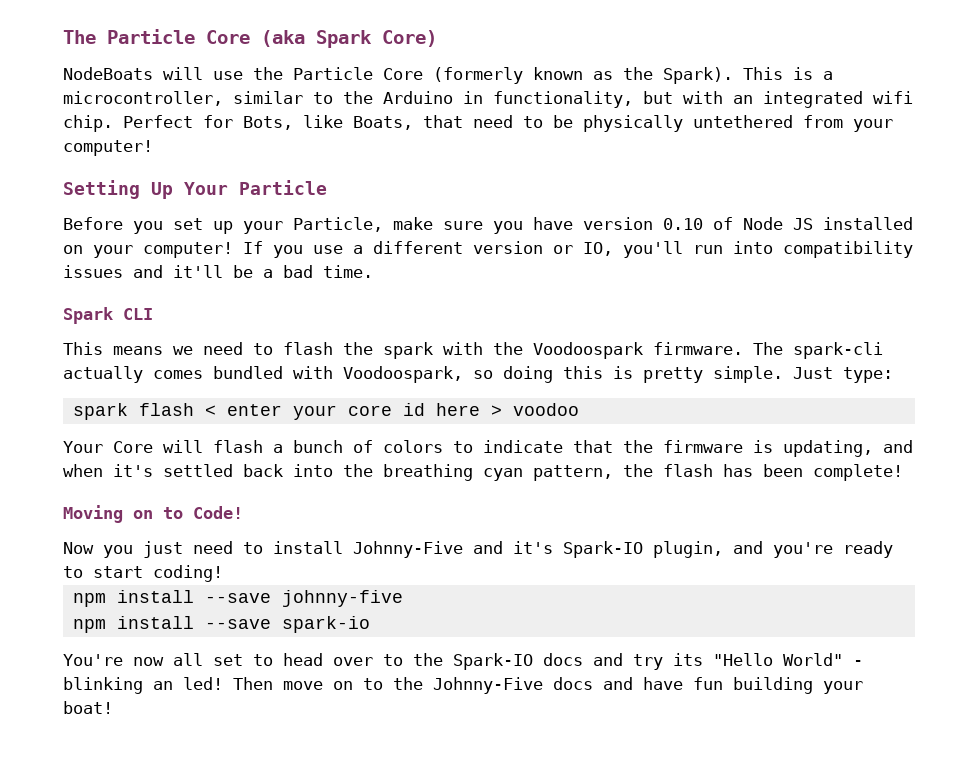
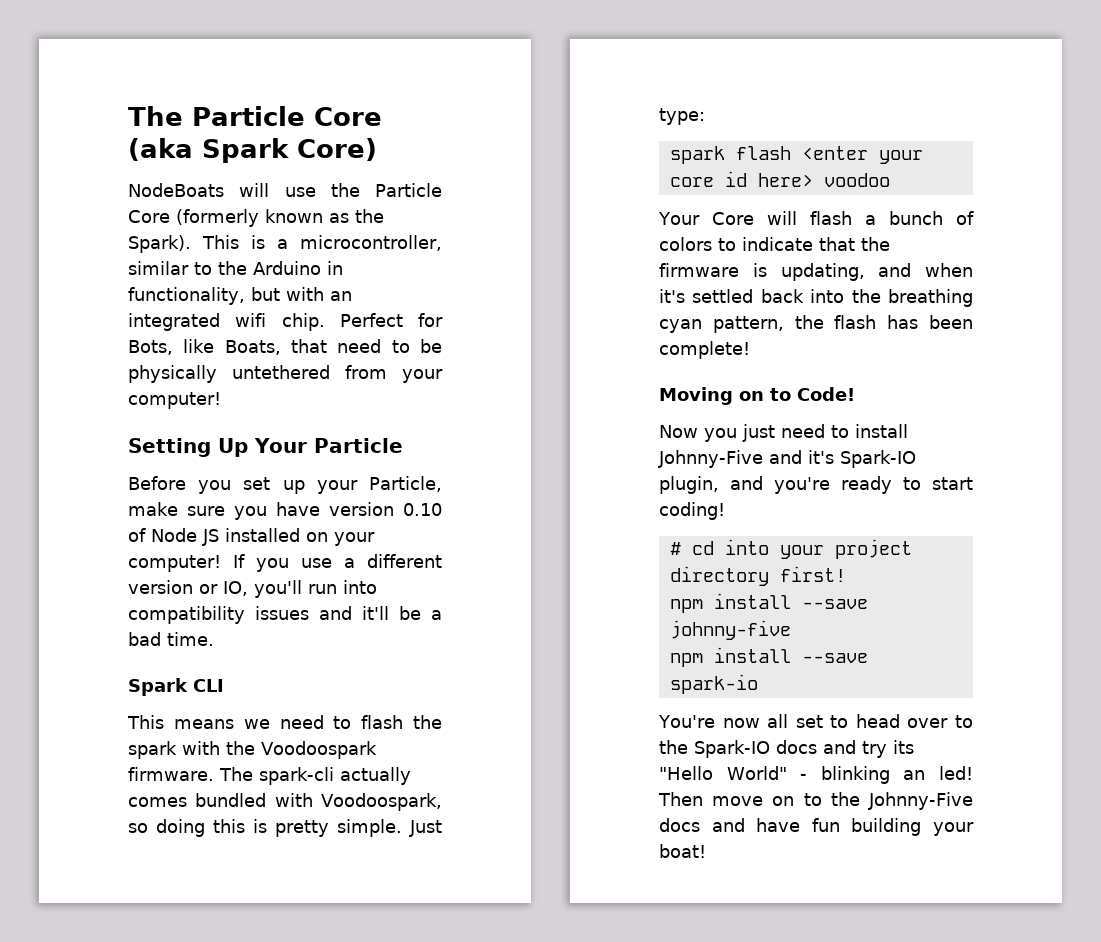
[204,404,282,416] < enter -> [801,146,868,160] <enter
[435,403,502,416] here > -> [757,173,813,187] here>
(223, 573) none -> [669,539,912,559] [669,566,846,586] // # cd into your project directory first!

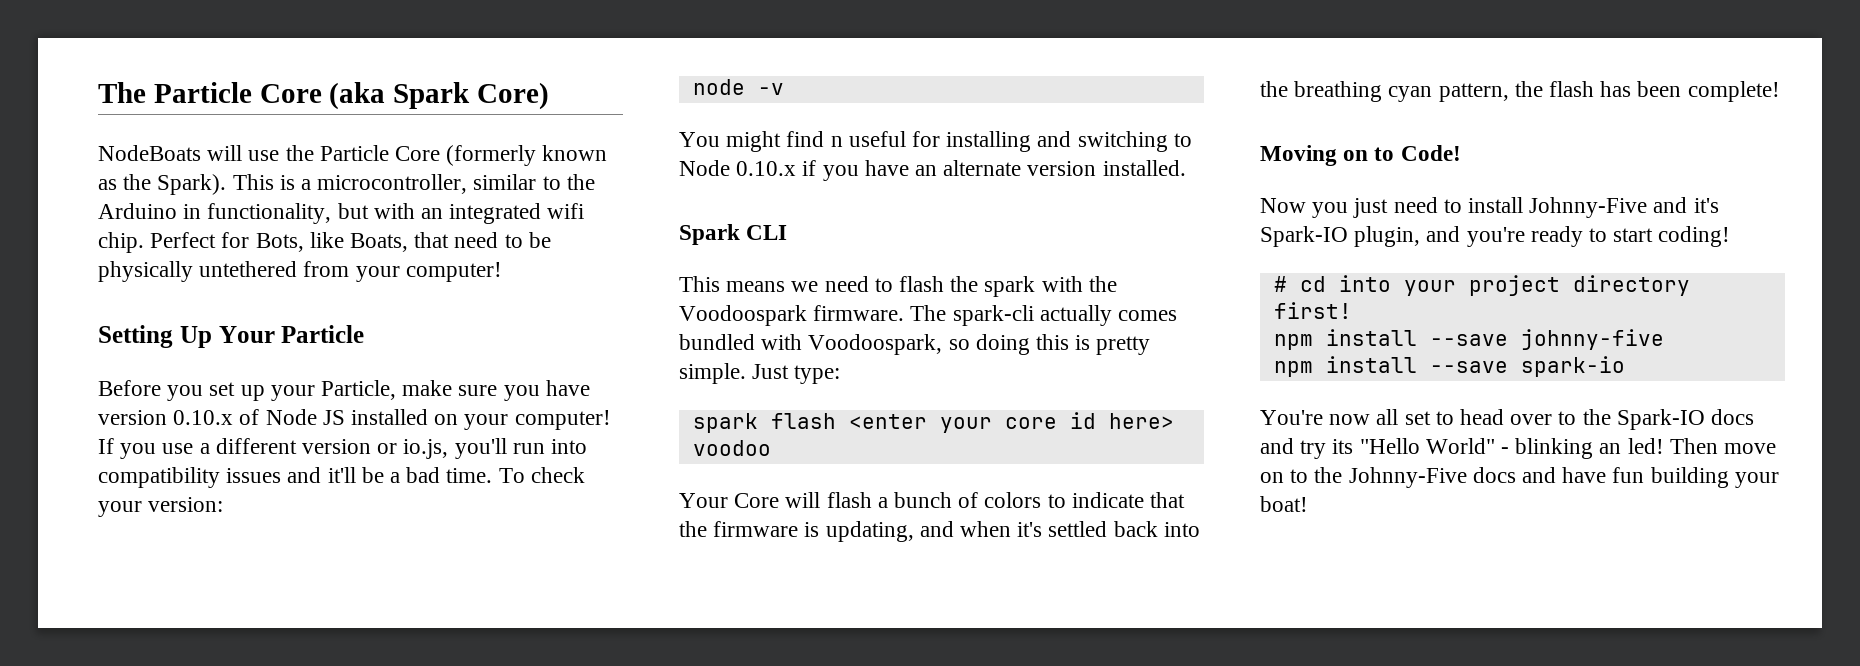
[403,503,442,516] 0.10 -> [173,410,234,425] 0.10.x
[223,581,248,596] IO, -> [403,439,449,459] io.js,
(214, 639) none -> [498,467,585,483] [98,497,224,517] [692,79,784,95] [679,131,1192,152] [679,160,1186,181] To check your version: // node -v // You might find n useful for installing and switching to Node 0.10.x if you have an alternate version installed.

